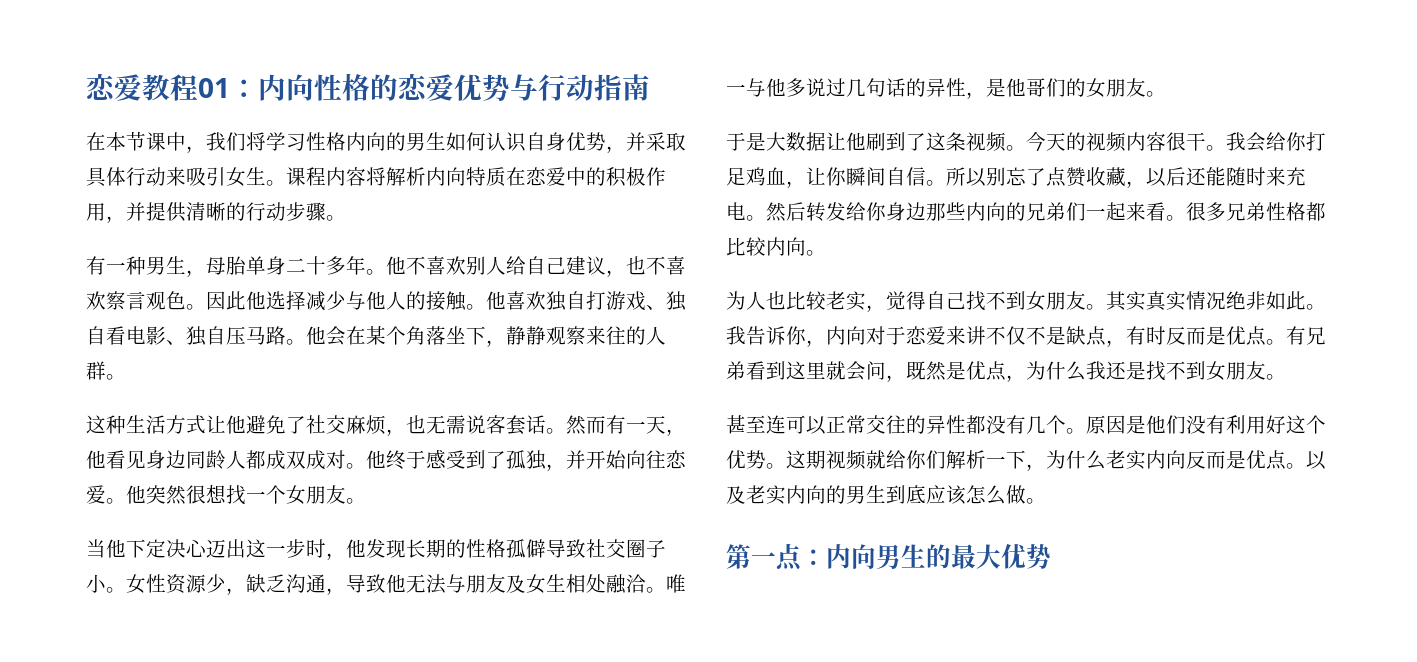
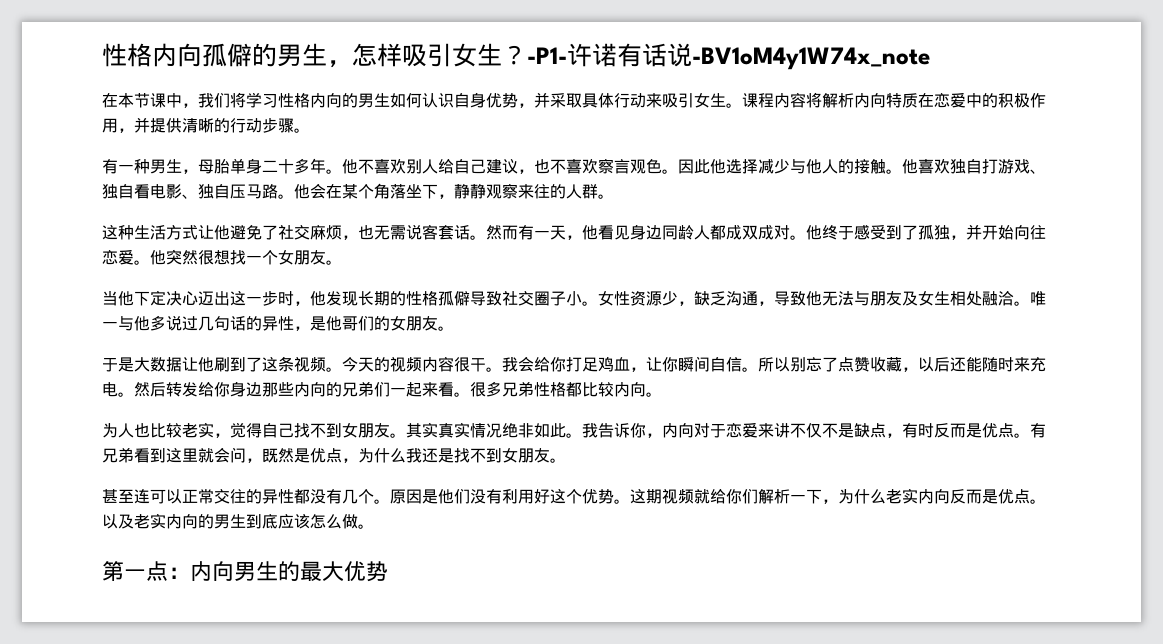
[86,73,650,101] 恋爱教程01：内向性格的恋爱优势与行动指南 -> [102,43,930,70] 性格内向孤僻的男生，怎样吸引女生？-P1-许诺有话说-BV1oM4y1W74x_note

